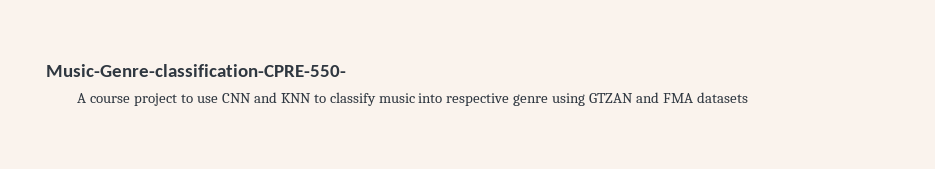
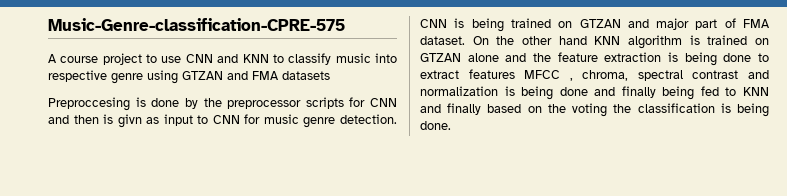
[46,64,346,77] Music-Genre-classification-CPRE-550- -> [48,18,345,31] Music-Genre-classification-CPRE-575
(748, 97) none -> [48,97,397,111] [48,114,397,128] [420,18,770,32] [420,35,769,49] [420,52,769,66] [420,69,769,81] [420,86,769,100] [420,103,769,117] [420,121,451,130] // Preproccesing is done by the preprocessor scripts for CNN and then is givn as input to CNN for music genre detection. CNN is being trained on GTZAN and major part of FMA dataset. On the other hand KNN algorithm is trained on GTZAN alone and the feature extraction is being done to extract features MFCC , chroma, spectral contrast and normalization is being done and finally being fed to KNN and finally based on the voting the classification is being done.

